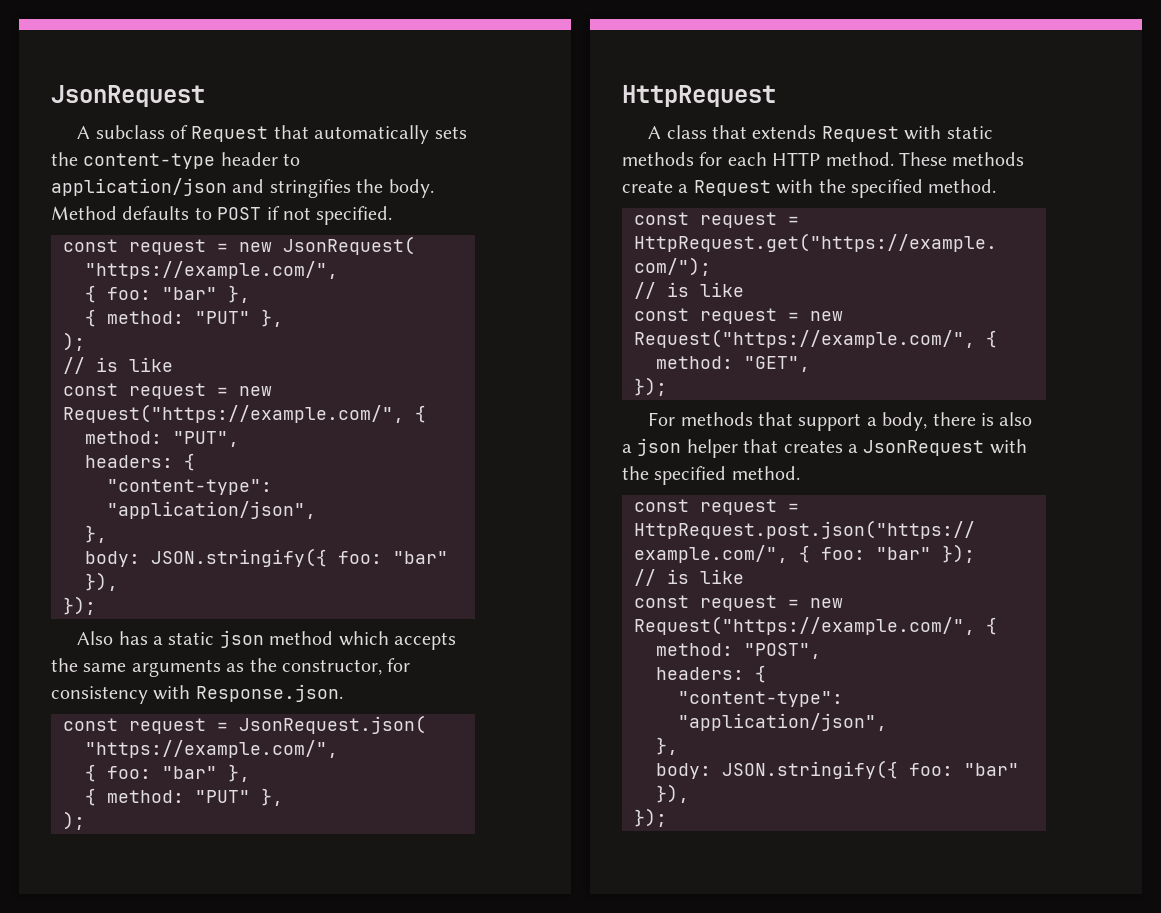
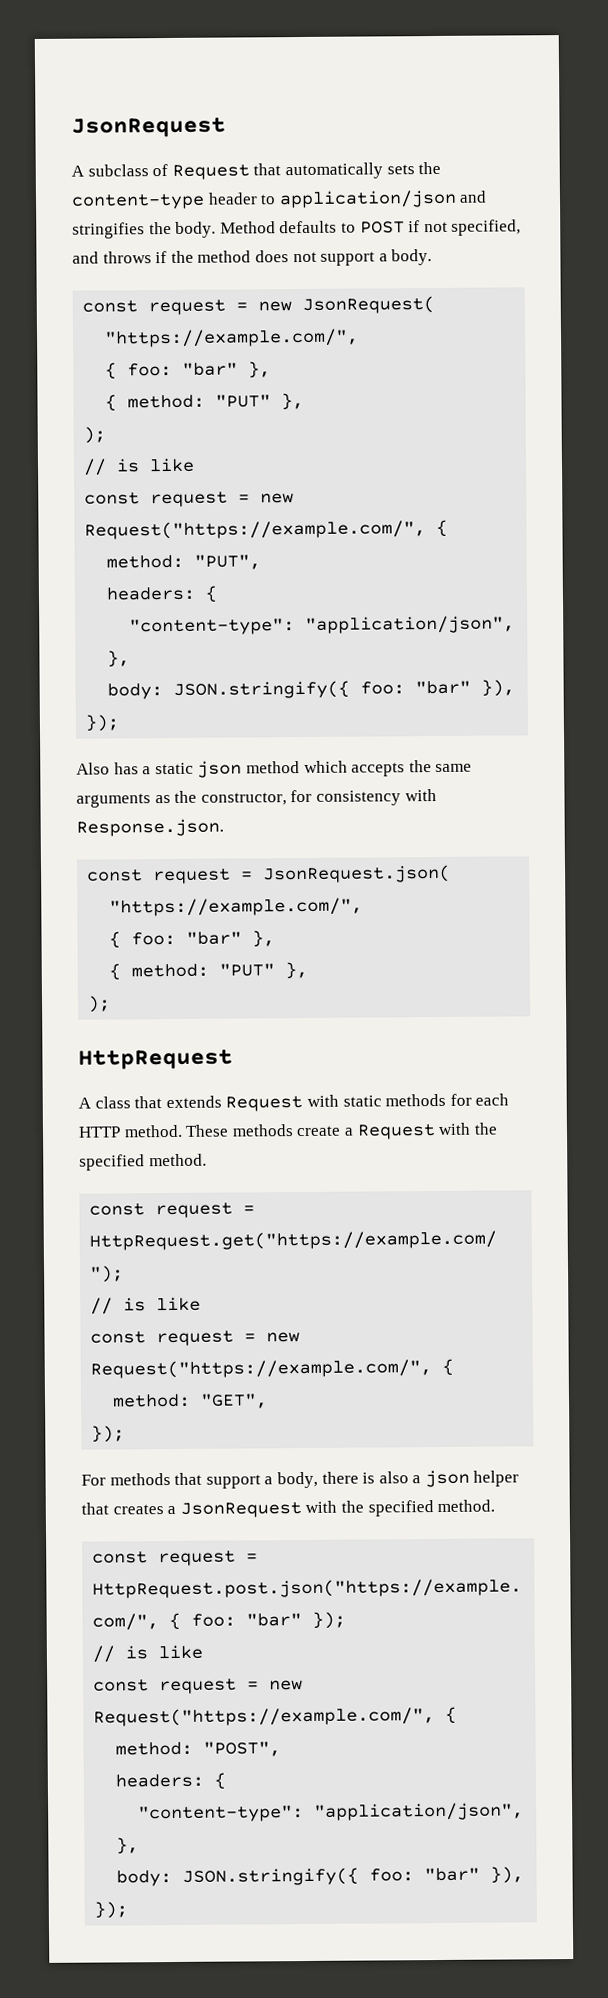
[316,206,393,225] specified. -> [451,219,522,236] [72,249,433,266] specified, and throws if the method does not support a body.

